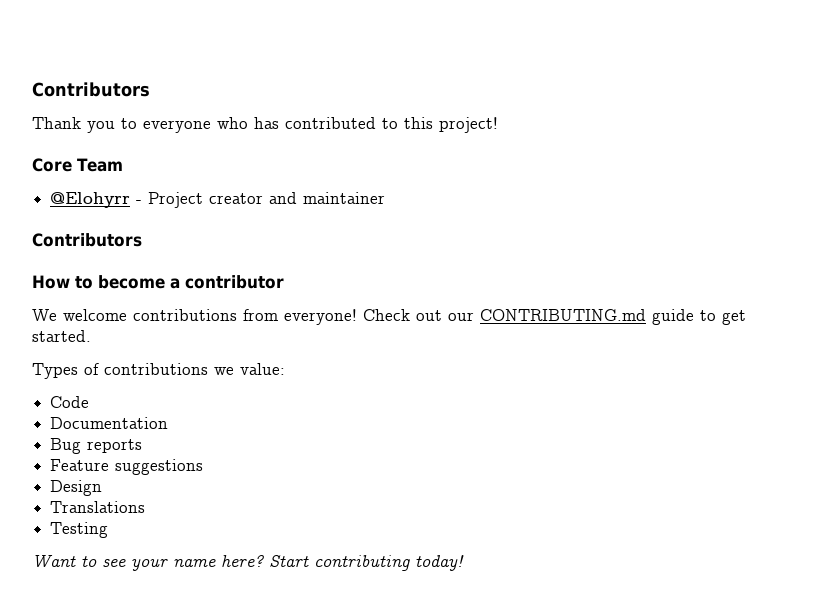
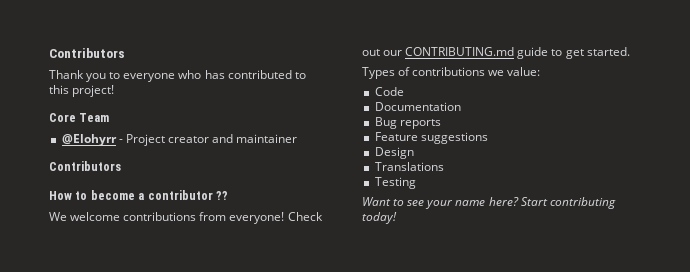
(284, 282) none -> [215,191,228,200] ??

